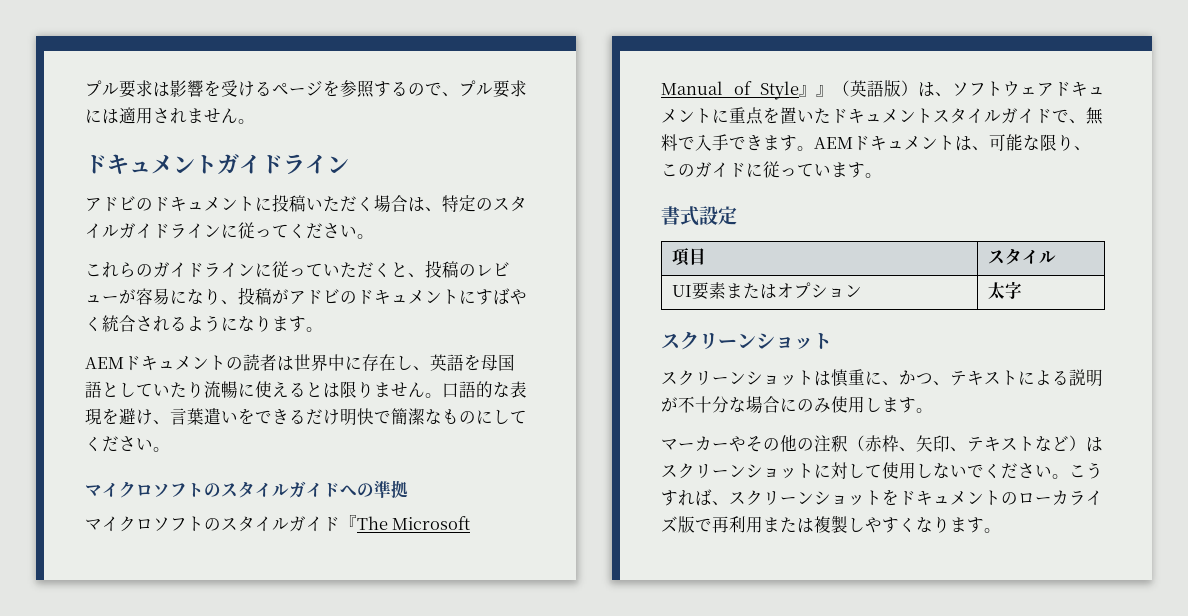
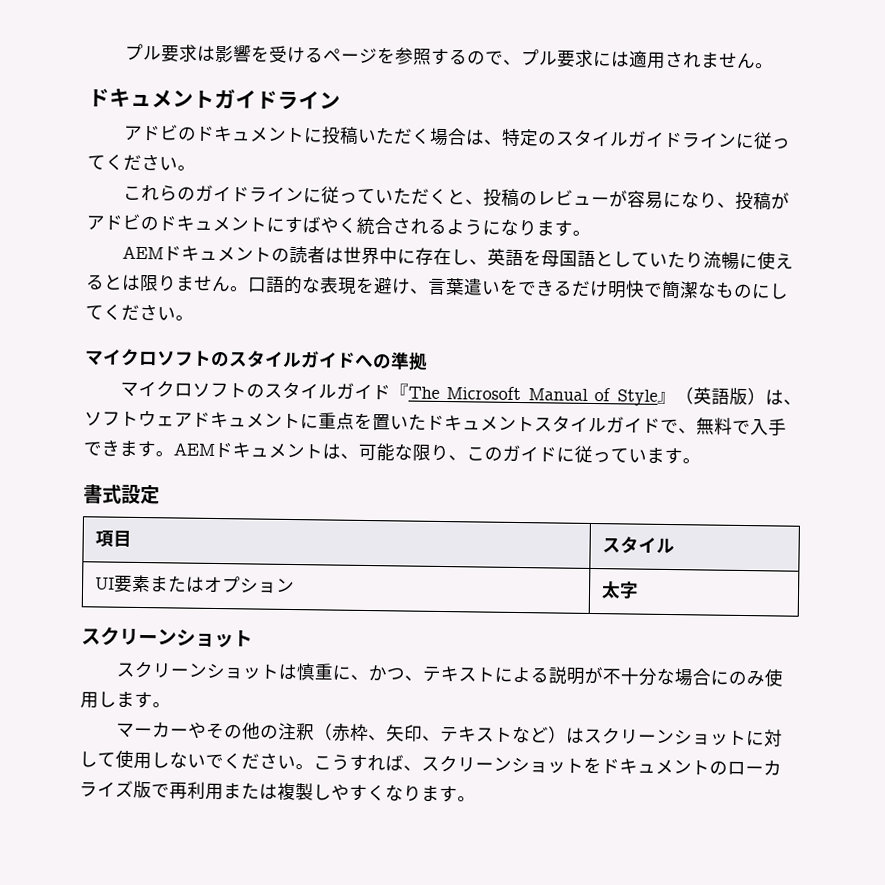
[816,85,833,97] 』 -> (676, 398) none

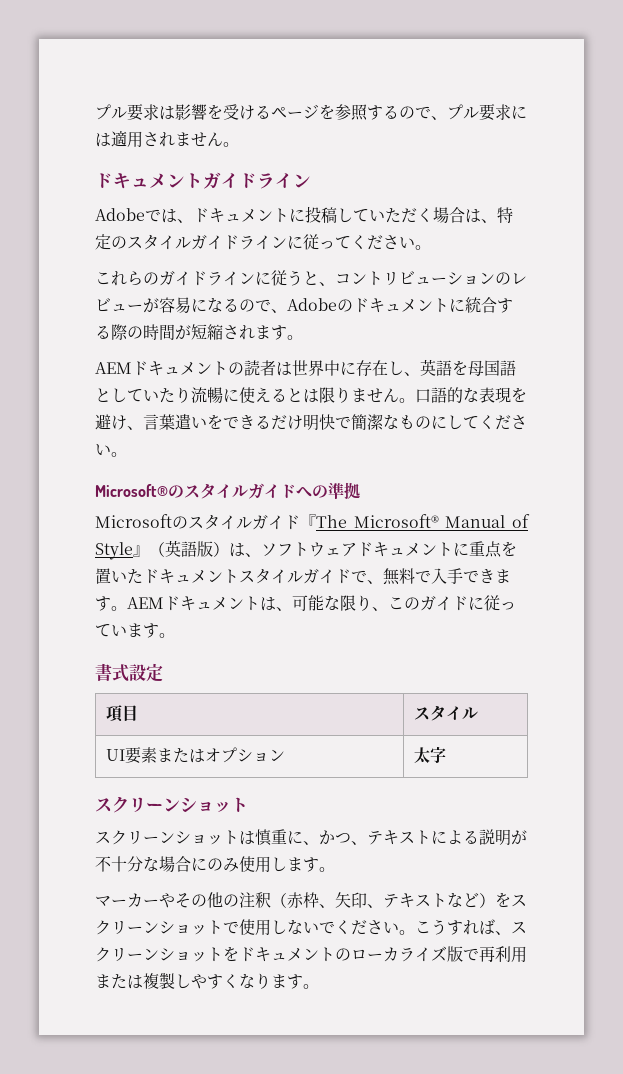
[122,124,197,141] アドビの -> [95,208,193,223] Adobeでは、
(359, 135) none -> [337,208,369,223] して
[338,187,520,207] っていただくと、投稿 -> [287,270,495,286] うと、コントリビューション
[698,191,790,211] [86,213,537,237] り、投稿がアドビのドキュメントにすばやく統合されるようになり -> [223,297,513,313] [95,324,255,340] るので、Adobeのドキュメントに統合する際の時間が短縮され
[84,348,212,367] マイクロソフト -> [95,484,168,497] Microsoft®
[119,380,247,398] マイクロソフト -> [95,514,172,528] Microsoft
[446,386,522,401] Microsoft -> [353,514,439,528] Microsoft®
[565,727,783,747] [79,751,116,768] はスクリーンショットに対して -> [495,892,527,908] [95,920,239,935] をスクリーンショットで

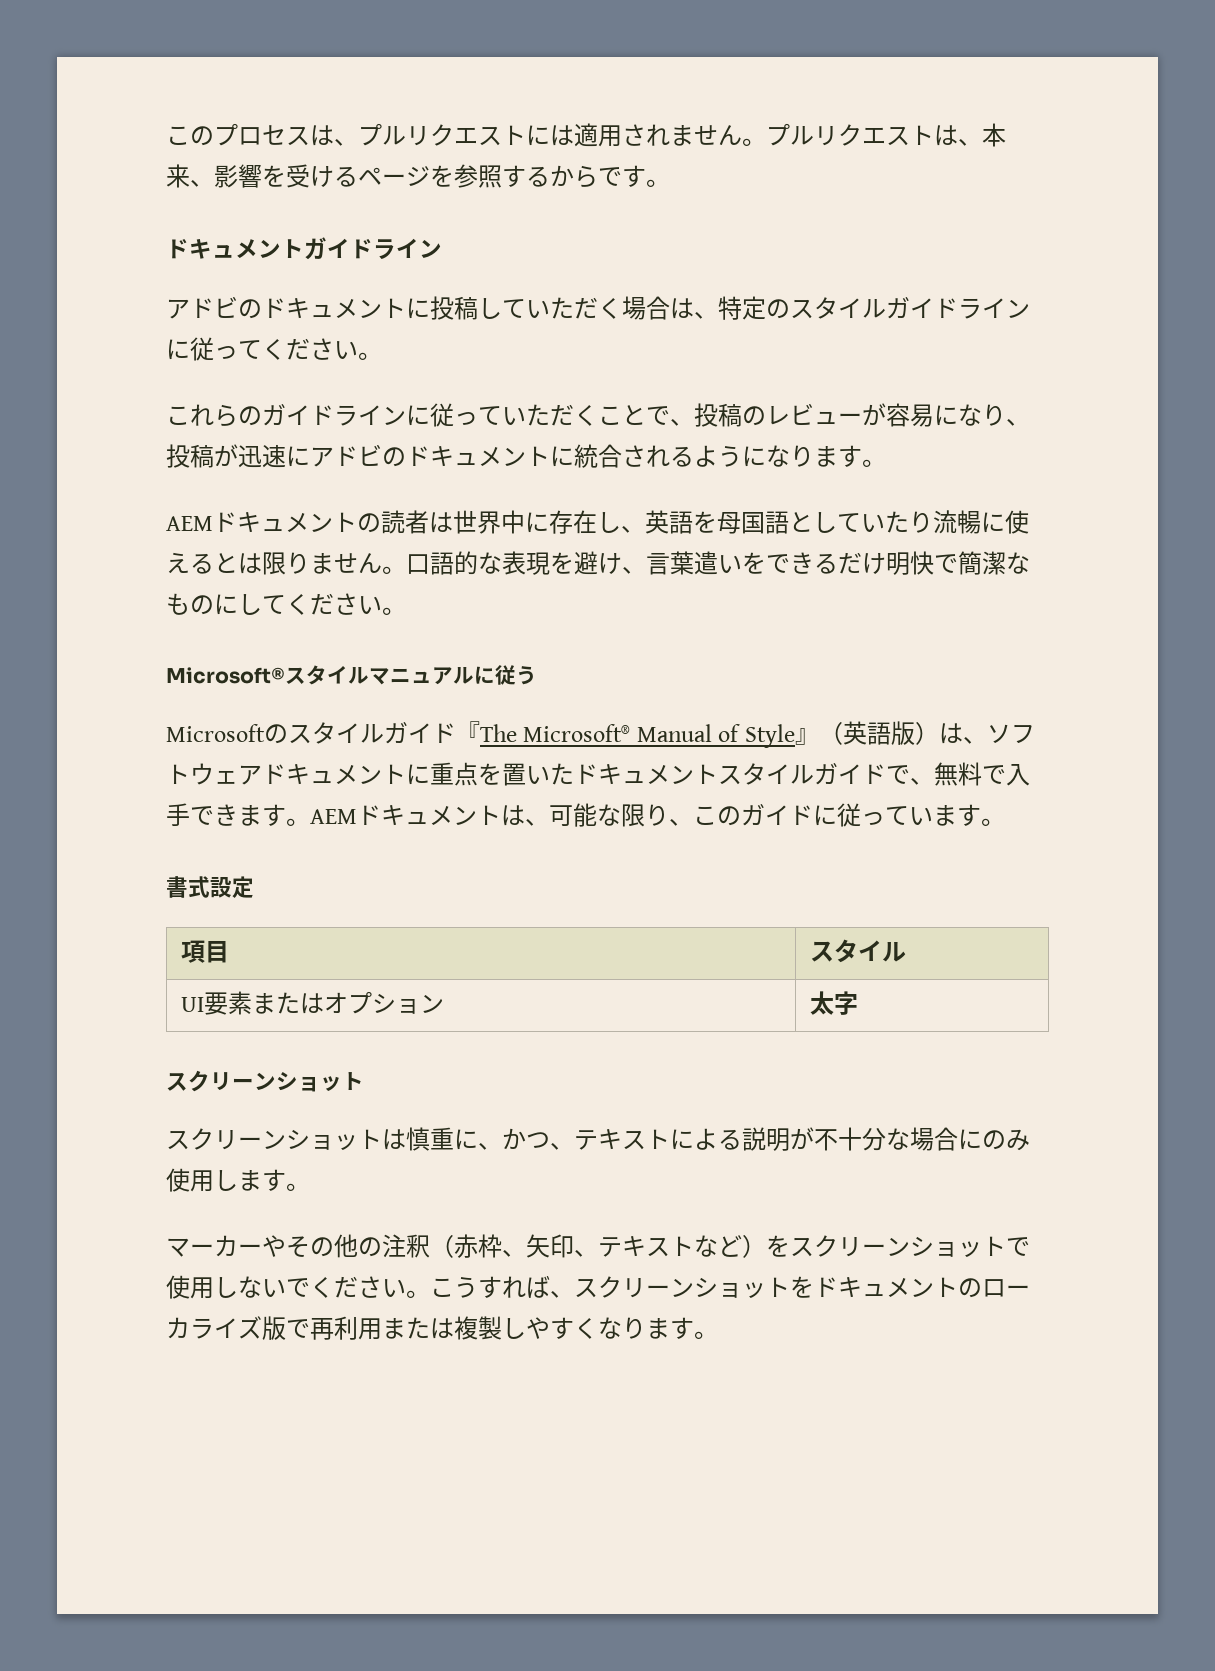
[95,104,175,121] プル要求は -> [166,123,1006,147] [166,164,214,188] このプロセスは、プルリクエストには適用されません。プルリクエストは、本来、
[399,104,527,121] [95,130,223,148] ので、プル要求には適用されません -> [550,165,646,188] からです
[95,208,193,223] Adobeでは、 -> [166,296,262,319] アドビの
[287,270,495,286] うと、コントリビューション -> [454,403,742,427] っていただくことで、投稿
[223,298,337,313] るので、Adobe -> [982,404,1030,426] [166,444,382,468] り、投稿が迅速にアドビ
[497,298,513,313] [95,324,255,340] する際の時間が短縮され -> [622,445,814,467] されるようになり
[168,482,360,500] のスタイルガイドへの準拠 -> [285,665,537,685] スタイルマニュアルに従う

